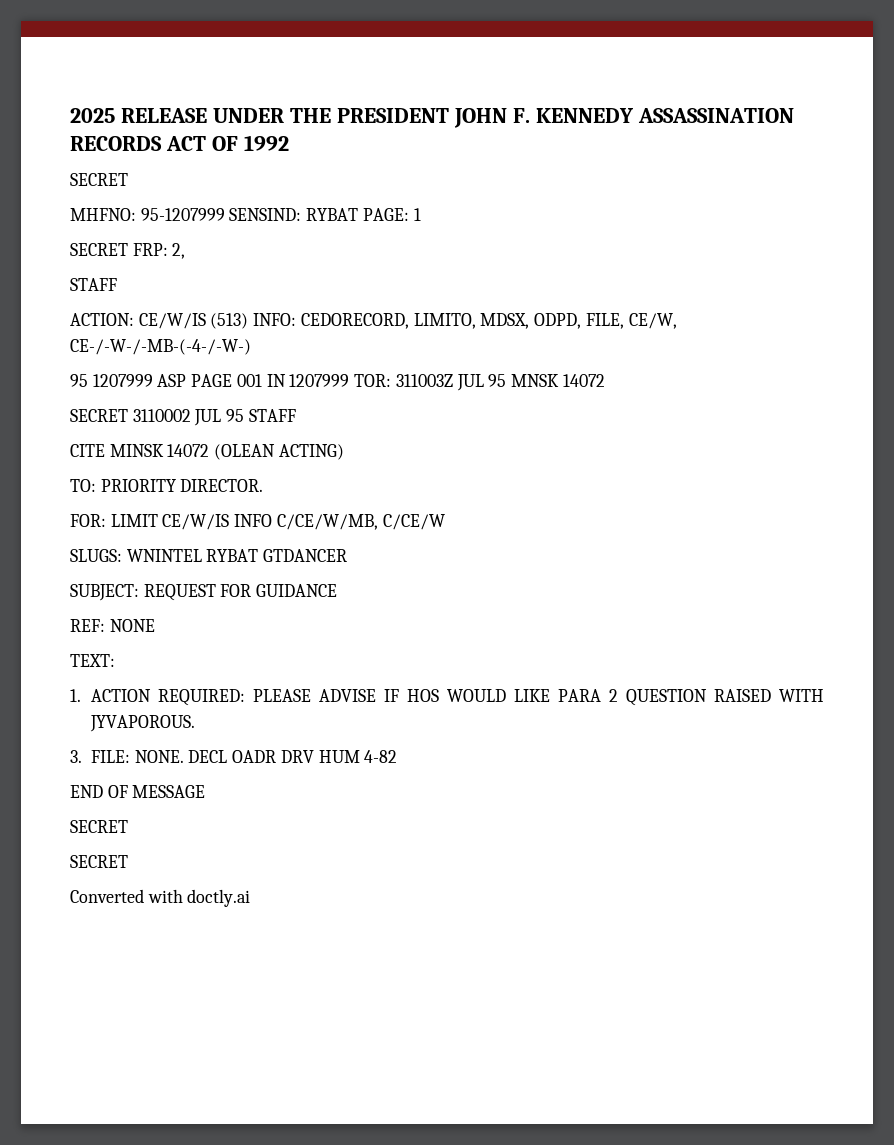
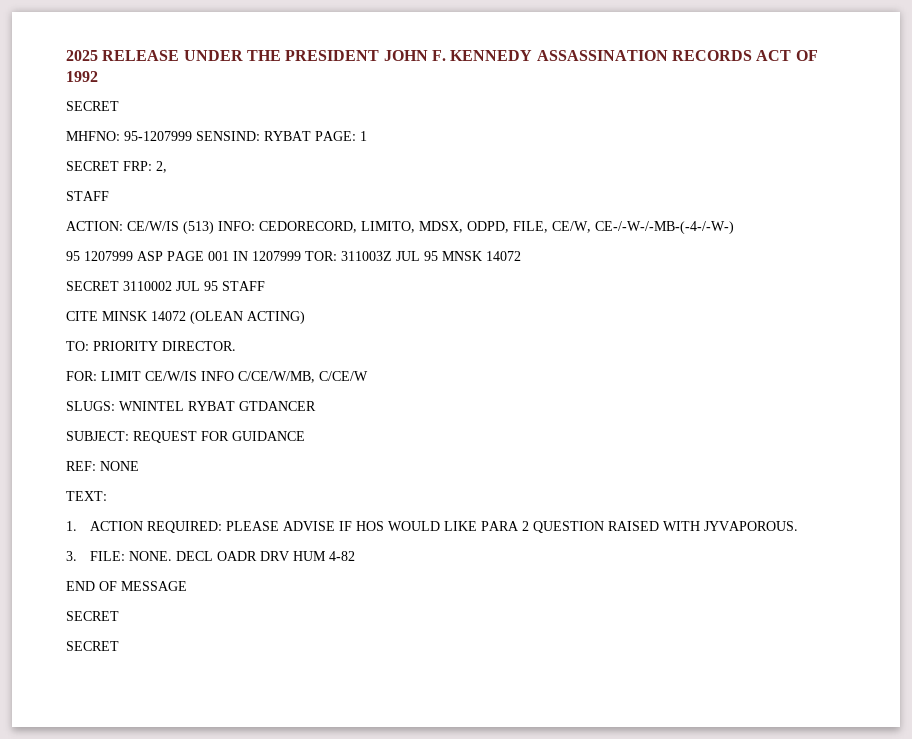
[70,889,251,907] // Converted with doctly.ai -> (119, 646) none

